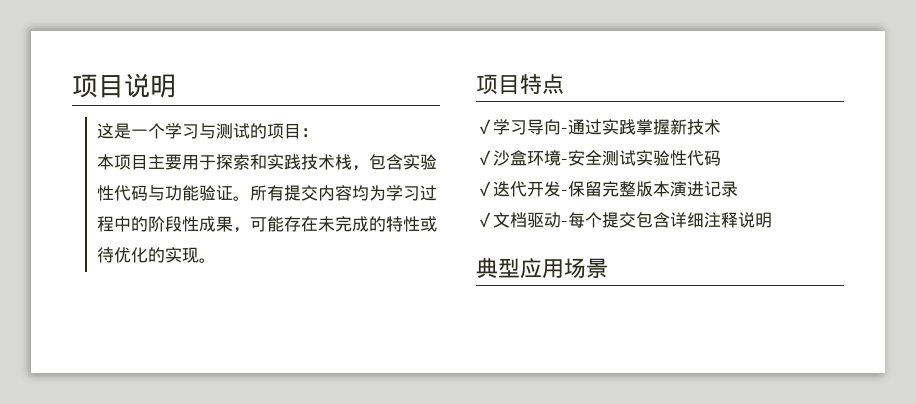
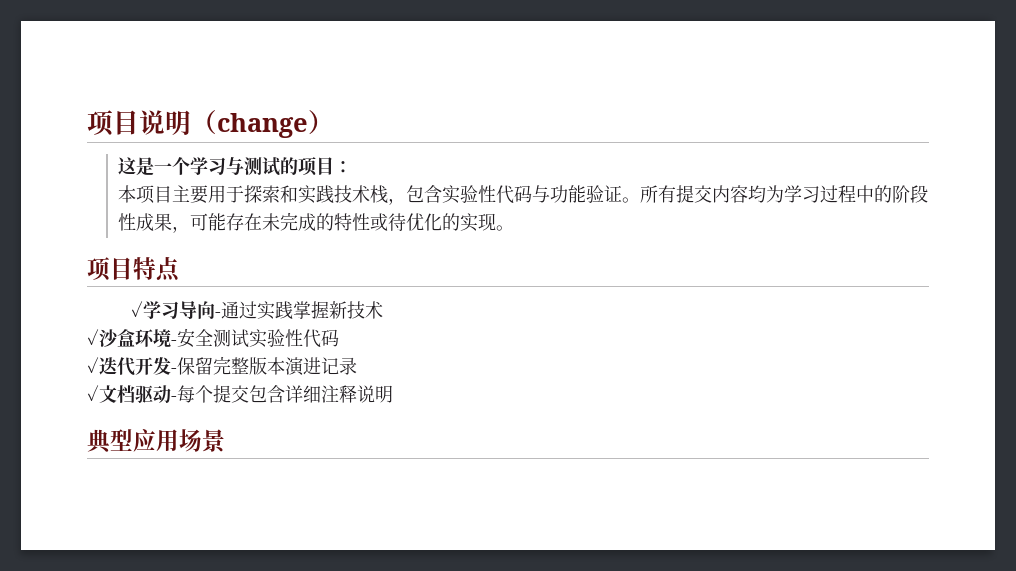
(176, 86) none -> [191,110,334,138] （change）

